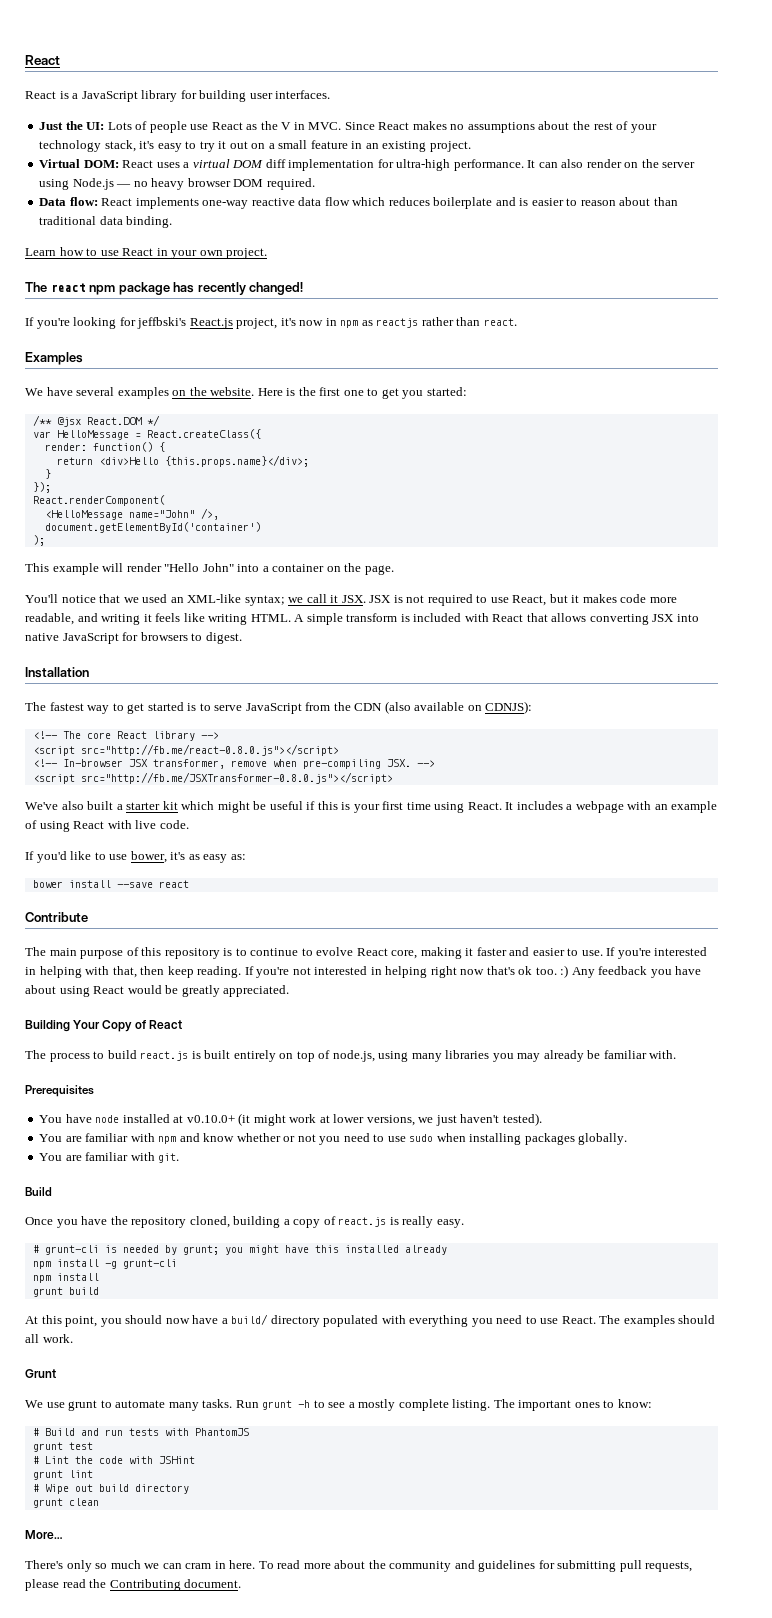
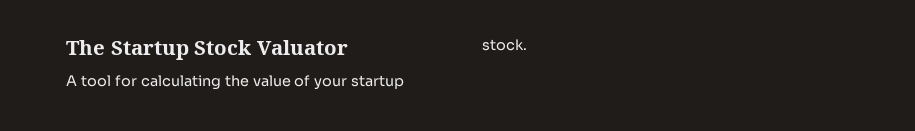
[25,55,60,65] [25,90,331,102] [39,121,657,133] [39,140,471,152] [39,159,696,171] [39,178,315,190] [39,197,678,209] [39,216,173,228] [25,247,268,259] [25,282,304,295] [25,317,517,329] [25,352,83,365] [25,387,467,399] [32,415,160,427] [32,429,261,440] [44,442,165,452] [56,455,309,467] [44,469,51,479] [32,482,51,493] [32,495,165,506] [44,508,219,520] [44,522,261,533] [32,535,45,546] [25,563,394,575] [25,594,677,606] [25,613,699,625] [25,632,242,644] [25,667,89,678] [25,701,533,714] [32,731,219,741] [32,744,339,756] [32,759,435,769] [32,772,393,784] [25,801,718,813] [25,820,189,832] [25,851,246,863] [32,880,189,888] [25,912,88,922] [25,947,708,959] [25,965,702,978] [25,985,290,997] [25,1020,182,1032] [25,1050,677,1062] [25,1085,94,1097] [39,1113,542,1126] [39,1133,628,1145] [39,1152,180,1163] [25,1187,52,1196] [25,1216,464,1228] [32,1245,447,1255] [32,1259,177,1269] [32,1273,99,1283] [32,1287,99,1297] [25,1314,716,1327] [25,1334,73,1343] [25,1369,56,1378] [25,1399,652,1411] [32,1428,249,1436] [32,1442,93,1452] [32,1456,195,1464] [32,1470,93,1480] [32,1484,189,1494] [32,1498,99,1508] [25,1530,63,1539] [25,1560,693,1572] [25,1579,242,1591] React // React is a JavaScript library for building user interfaces. // Just the UI: Lots of people use React as the V in MVC. Since React makes no assumptions about the rest of your technology stack, it's easy to try it out on a small feature in an existing project. // Virtual DOM: React uses a virtual DOM diff implementation for ultra-high performance. It can also render on the server using Node.js — no heavy browser DOM required. // Data flow: React implements one-way reactive data flow which reduces boilerplate and is easier to reason about than traditional data binding. // Learn how to use React in your own project. // The react npm package has recently changed! // If you're looking for jeffbski's React.js project, it's now in npm as reactjs rather than react. // Examples // We have several examples on the website. Here is the first one to get you started: // /** @jsx React.DOM */ // var HelloMessage = React.createClass({ // render: function() { // return <div>Hello {this.props.name}</div>; // } // }); // React.renderComponent( // <HelloMessage name="John" />, // document.getElementById('container') // ); // This example will render "Hello John" into a container on the page. // You'll notice that we used an XML-like syntax; we call it JSX. JSX is not required to use React, but it makes code more readable, and writing it feels like writing HTML. A simple transform is included with React that allows converting JSX into native JavaScript for browsers to digest. // Installation // The fastest way to get started is to serve JavaScript from the CDN (also available on CDNJS): // <!-- The core React library --> // <script src="http://fb.me/react-0.8.0.js"></script> // <!-- In-browser JSX transformer, remove when pre-compiling JSX. --> // <script src="http://fb.me/JSXTransformer-0.8.0.js"></script> // We've also built a starter kit which might be useful if this is your first time using React. It includes a webpage with an example of using React with live code. // If you'd like to use bower, it's as easy as: // bower install --save react // Contribute // The main purpose of this repository is to continue to evolve React core, making it faster and easier to use. If you're interested in helping with that, then keep reading. If you're not interested in helping right now that's ok too. :) Any feedback you have about using React would be greatly appreciated. // Building Your Copy of React // The process to build react.js is built entirely on top of node.js, using many libraries you may already be familiar with. // Prerequisites // You have node installed at v0.10.0+ (it might work at lower versions, we just haven't tested). // You are familiar with npm and know whether or not you need to use sudo when installing packages globally. // You are familiar with git. // Build // Once you have the repository cloned, building a copy of react.js is really easy. // # grunt-cli is needed by grunt; you might have this installed already // npm install -g grunt-cli // npm install // grunt build // At this point, you should now have a build/ directory populated with everything you need to use React. The examples should all work. // Grunt // We use grunt to automate many tasks. Run grunt -h to see a mostly complete listing. The important ones to know: // # Build and run tests with PhantomJS // grunt test // # Lint the code with JSHint // grunt lint // # Wipe out build directory // grunt clean // More… // There's only so much we can cram in here. To read more about the community and guidelines for submitting pull requests, please read the Contributing document. -> [66,40,348,60] [66,75,405,90] [482,39,527,51] The Startup Stock Valuator // A tool for calculating the value of your startup stock.

